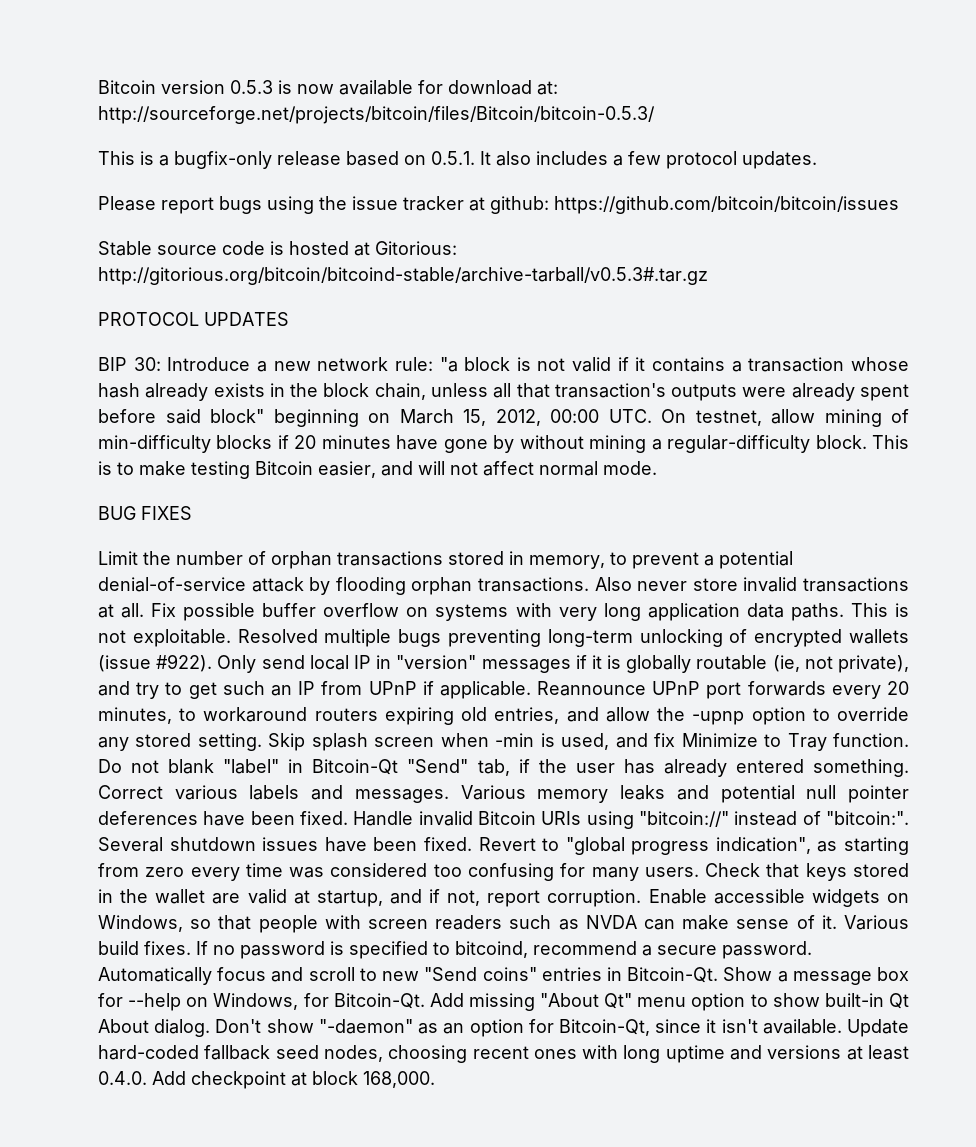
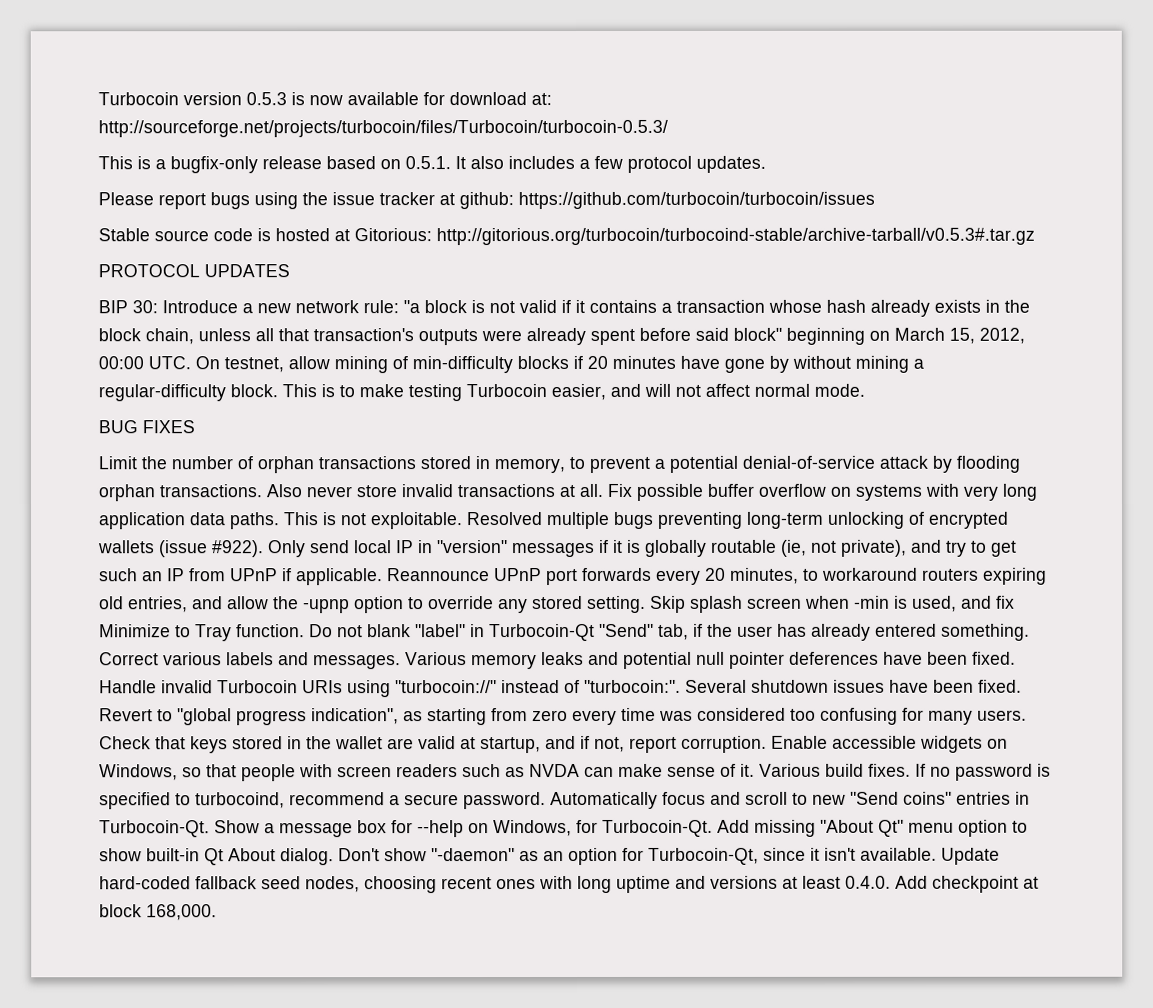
[98,80,156,94] Bitcoin -> [98,92,179,106] Turbocoin
[98,106,655,124] http://sourceforge.net/projects/bitcoin/files/Bitcoin/bitcoin-0.5.3/ -> [98,119,668,138] http://sourceforge.net/projects/turbocoin/files/Turbocoin/turbocoin-0.5.3/
[554,196,899,214] https://github.com/bitcoin/bitcoin/issues -> [518,191,875,210] https://github.com/turbocoin/turbocoin/issues
[98,267,708,285] http://gitorious.org/bitcoin/bitcoind-stable/archive-tarball/v0.5.3#.tar.gz -> [436,227,1035,246] http://gitorious.org/turbocoin/turbocoind-stable/archive-tarball/v0.5.3#.tar.gz
[255,461,313,475] Bitcoin -> [466,384,547,398] Turbocoin
[312,759,399,775] Bitcoin-Qt -> [489,623,595,642] Turbocoin-Qt
[478,811,536,825] Bitcoin -> [217,680,298,694] Turbocoin
[639,811,729,827] "bitcoin://" -> [395,680,497,694] "turbocoin://"
[826,811,910,825] "bitcoin:". -> [584,679,681,693] "turbocoin:".
[455,941,528,958] bitcoind, -> [195,792,285,809] turbocoind,
[627,967,719,983] Bitcoin-Qt. -> [99,820,210,838] Turbocoin-Qt.
[333,993,425,1009] Bitcoin-Qt. -> [602,819,713,837] Turbocoin-Qt.
[558,1019,650,1036] Bitcoin-Qt, -> [648,847,759,865] Turbocoin-Qt,

